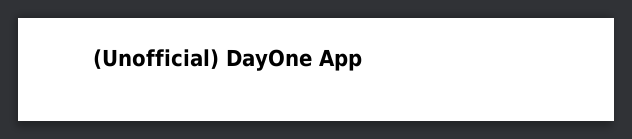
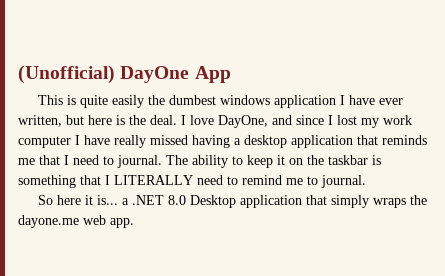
(362, 60) none -> [37,95,403,108] [18,115,412,128] [18,135,427,148] [18,155,381,168] [18,175,366,188] [37,195,427,208] [18,215,134,228] // This is quite easily the dumbest windows application I have ever written, but here is the deal. I love DayOne, and since I lost my work computer I have really missed having a desktop application that reminds me that I need to journal. The ability to keep it on the taskbar is something that I LITERALLY need to remind me to journal. // So here it is... a .NET 8.0 Desktop application that simply wraps the dayone.me web app.

